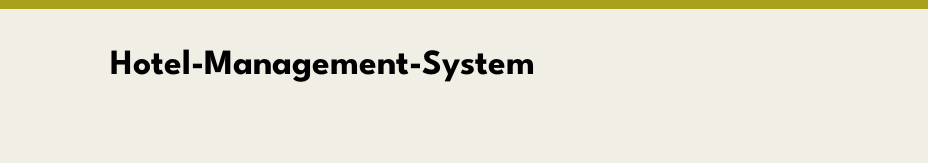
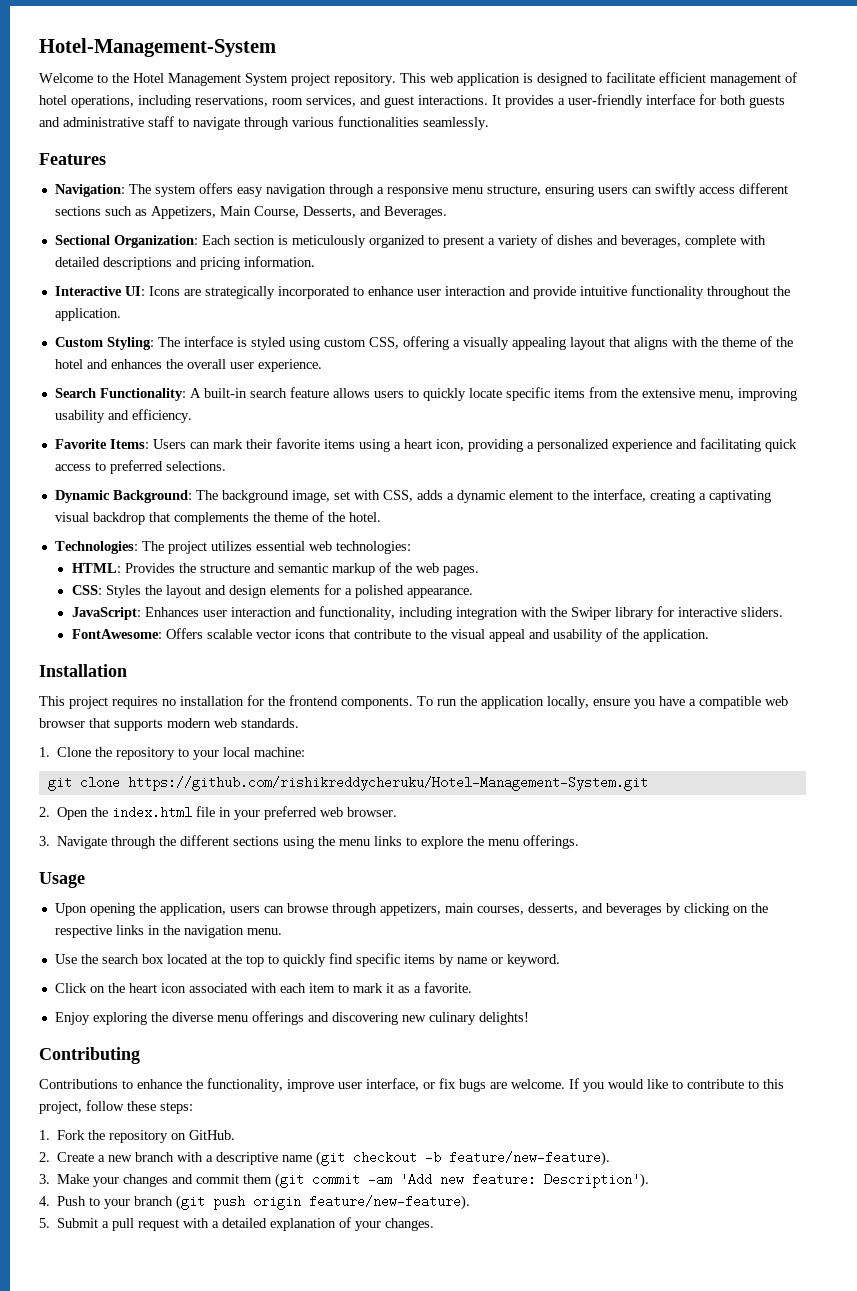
(535, 65) none -> [39,72,797,86] [39,94,785,108] [39,116,489,130] [39,153,106,165] [54,183,788,197] [54,206,447,219] [54,234,766,248] [54,256,315,270] [54,285,790,299] [54,308,121,321] [54,336,793,350] [54,359,322,372] [54,387,797,401] [54,409,192,423] [54,438,797,452] [54,460,226,474] [54,489,771,503] [54,511,381,525] [54,541,411,554] [71,562,479,576] [71,584,473,598] [71,606,783,620] [71,628,709,642] [39,664,127,677] [39,695,788,709] [39,718,299,731] [39,747,306,760] [47,776,648,791] [39,806,398,820] [39,835,580,849] [39,872,85,888] [54,903,768,916] [54,925,282,938] [54,953,560,967] [54,982,472,993] [54,1011,529,1025] [39,1047,140,1064] [39,1078,784,1092] [39,1100,193,1114] [39,1130,236,1143] [39,1151,611,1166] [39,1173,650,1188] [39,1195,471,1210] [39,1217,435,1231] // Welcome to the Hotel Management System project repository. This web application is designed to facilitate efficient management of hotel operations, including reservations, room services, and guest interactions. It provides a user-friendly interface for both guests and administrative staff to navigate through various functionalities seamlessly. // Features // Navigation: The system offers easy navigation through a responsive menu structure, ensuring users can swiftly access different sections such as Appetizers, Main Course, Desserts, and Beverages. // Sectional Organization: Each section is meticulously organized to present a variety of dishes and beverages, complete with detailed descriptions and pricing information. // Interactive UI: Icons are strategically incorporated to enhance user interaction and provide intuitive functionality throughout the application. // Custom Styling: The interface is styled using custom CSS, offering a visually appealing layout that aligns with the theme of the hotel and enhances the overall user experience. // Search Functionality: A built-in search feature allows users to quickly locate specific items from the extensive menu, improving usability and efficiency. // Favorite Items: Users can mark their favorite items using a heart icon, providing a personalized experience and facilitating quick access to preferred selections. // Dynamic Background: The background image, set with CSS, adds a dynamic element to the interface, creating a captivating visual backdrop that complements the theme of the hotel. // Technologies: The project utilizes essential web technologies: // HTML: Provides the structure and semantic markup of the web pages. // CSS: Styles the layout and design elements for a polished appearance. // JavaScript: Enhances user interaction and functionality, including integration with the Swiper library for interactive sliders. // FontAwesome: Offers scalable vector icons that contribute to the visual appeal and usability of the application. // Installation // This project requires no installation for the frontend components. To run the application locally, ensure you have a compatible web browser that supports modern web standards. // 1. Clone the repository to your local machine: // git clone https://github.com/rishikreddycheruku/Hotel-Management-System.git // 2. Open the index.html file in your preferred web browser. // 3. Navigate through the different sections using the menu links to explore the menu offerings. // Usage // Upon opening the application, users can browse through appetizers, main courses, desserts, and beverages by clicking on the respective links in the navigation menu. // Use the search box located at the top to quickly find specific items by name or keyword. // Click on the heart icon associated with each item to mark it as a favorite. // Enjoy exploring the diverse menu offerings and discovering new culinary delights! // Contributing // Contributions to enhance the functionality, improve user interface, or fix bugs are welcome. If you would like to contribute to this project, follow these steps: // 1. Fork the repository on GitHub. // 2. Create a new branch with a descriptive name (git checkout -b feature/new-feature). // 3. Make your changes and commit them (git commit -am 'Add new feature: Description'). // 4. Push to your branch (git push origin feature/new-feature). // 5. Submit a pull request with a detailed explanation of your changes.

